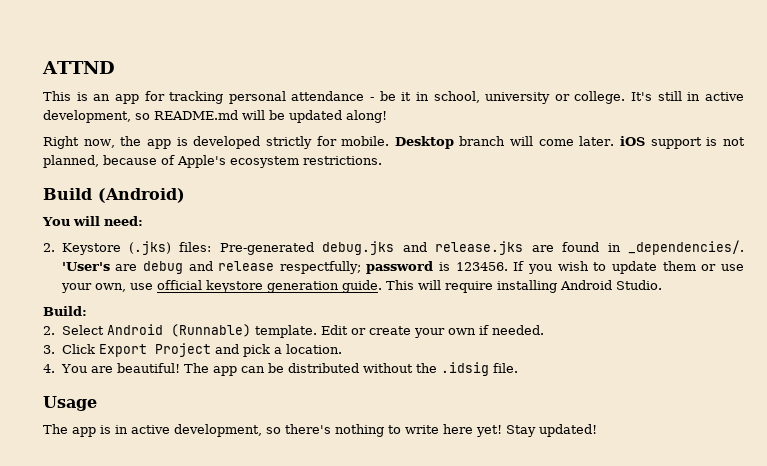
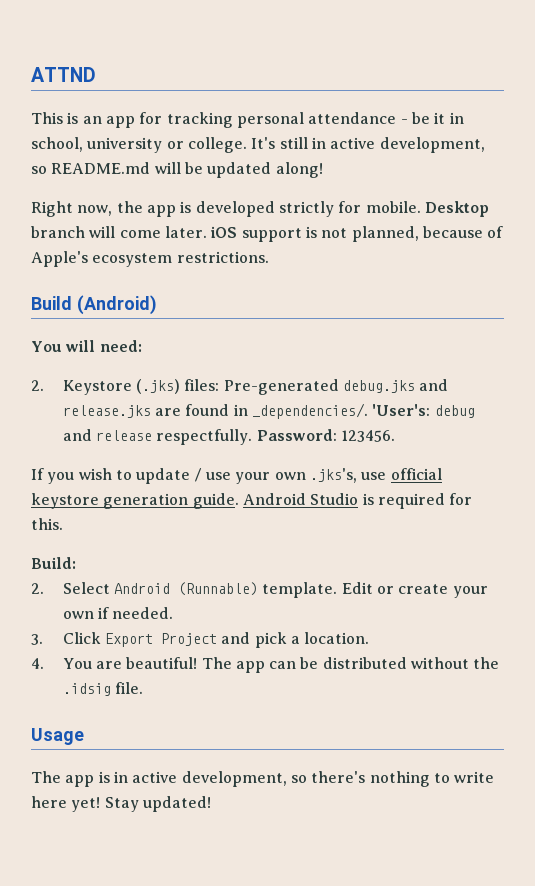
[61,262,138,271] 'User's are -> [372,404,431,416] 'User's:
[279,261,451,274] respectfully; password is -> [156,429,337,445] respectfully. Password:
(508, 266) none -> (395, 436) //
[662,261,745,271] [60,283,126,293] them or use your own, -> [194,468,357,484] / use your own .jks's,
[385,280,662,293] This will require installing Android Studio. -> [242,493,473,509] [31,518,63,530] Android Studio is required for this.

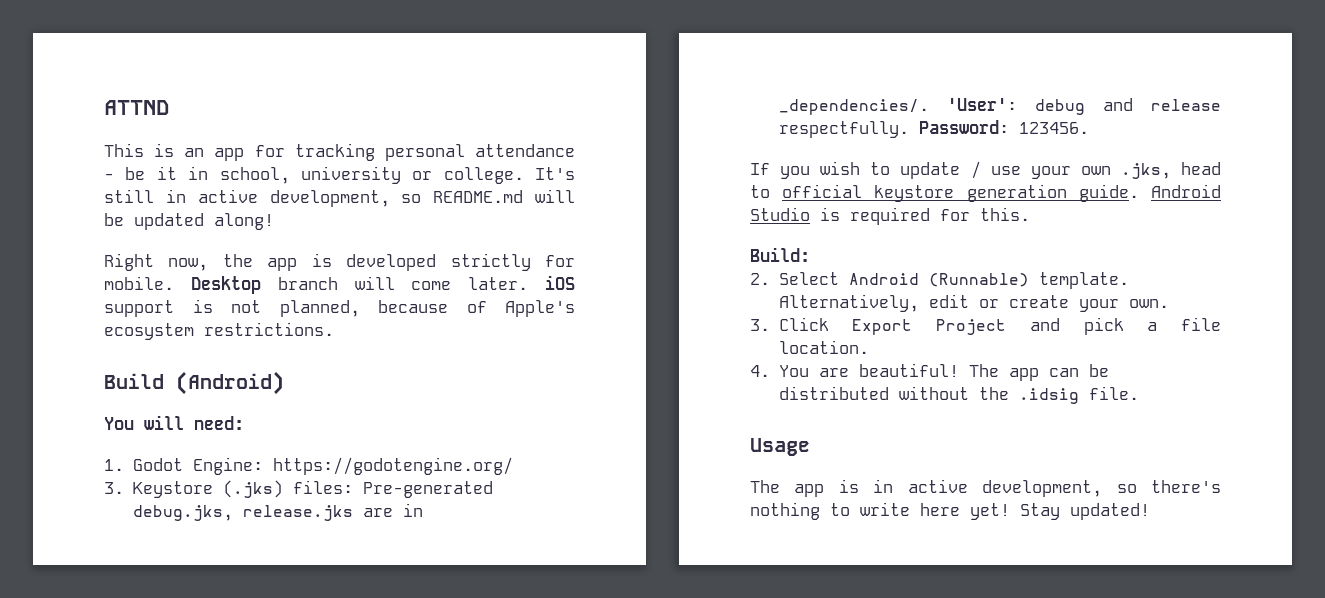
[31,380,44,391] 2. -> [104,457,513,475] [104,482,124,494] 1. Godot Engine: https://godotengine.org/ // 3.
[342,379,449,393] debug.jks and -> [132,505,233,521] debug.jks,
[185,404,230,416] found -> (393, 512) none
[372,404,431,416] 'User's: -> [946,98,1017,111] 'User':
[309,468,387,483] .jks's, use -> [1120,162,1221,179] [750,185,770,198] .jks, head to
[341,582,373,594] Edit -> [778,294,969,312] Alternatively, edit
[62,607,174,619] own if needed. -> [1128,299,1169,308] own.
(300, 640) none -> [1181,317,1221,331] file

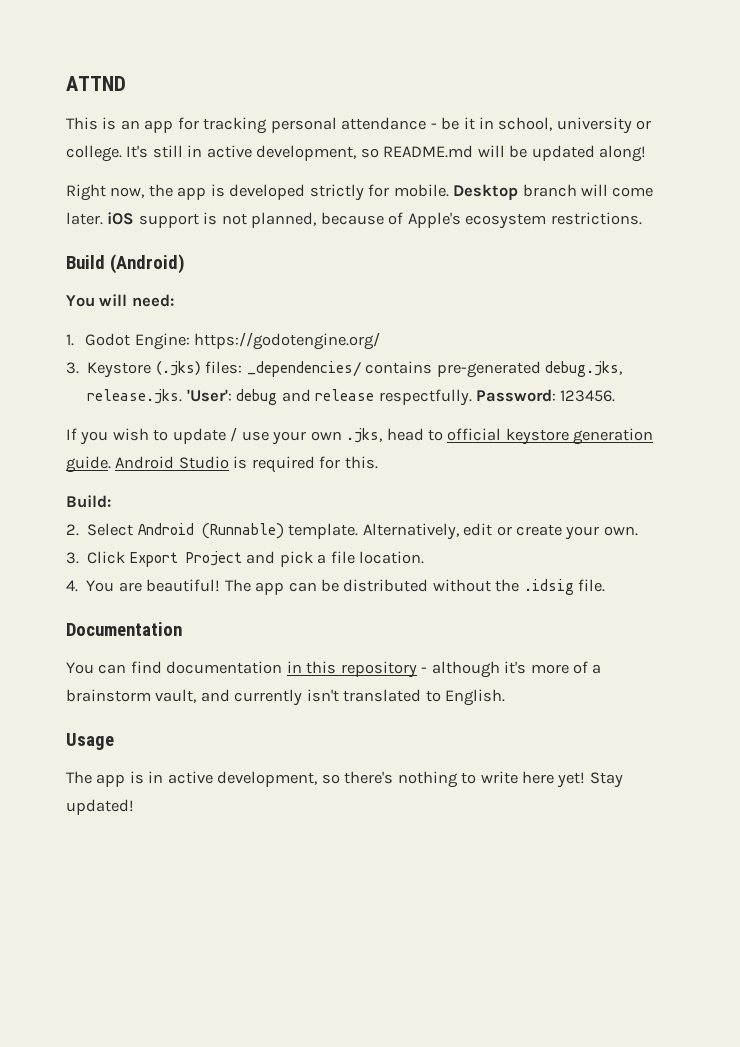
[362,481,493,498] [132,503,423,521] [778,99,929,115] Pre-generated debug.jks, release.jks are in _dependencies/. -> [246,361,622,378] [87,389,183,404] _dependencies/ contains pre-generated debug.jks, release.jks.
(1139, 393) none -> [66,622,182,636] [66,661,602,678] [66,689,506,706] // Documentation // You can find documentation in this repository - although it's more of a brainstorm vault, and currently isn't translated to English.

